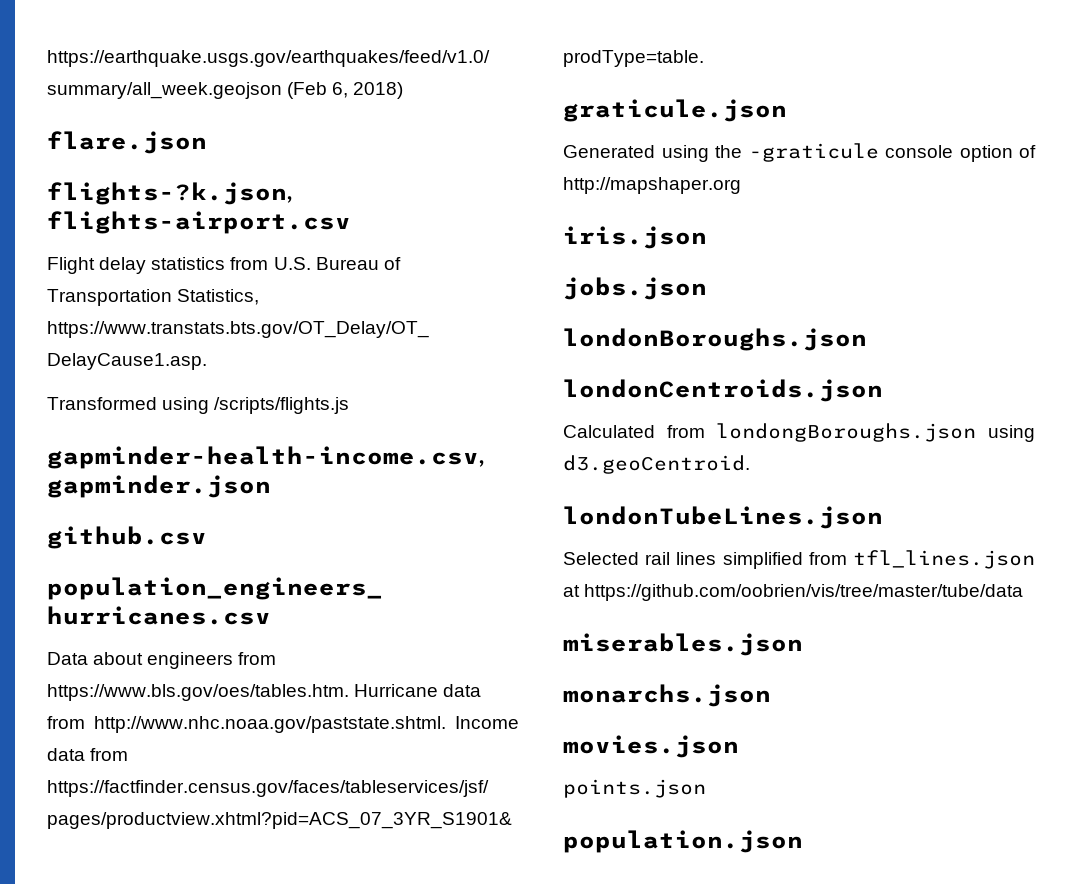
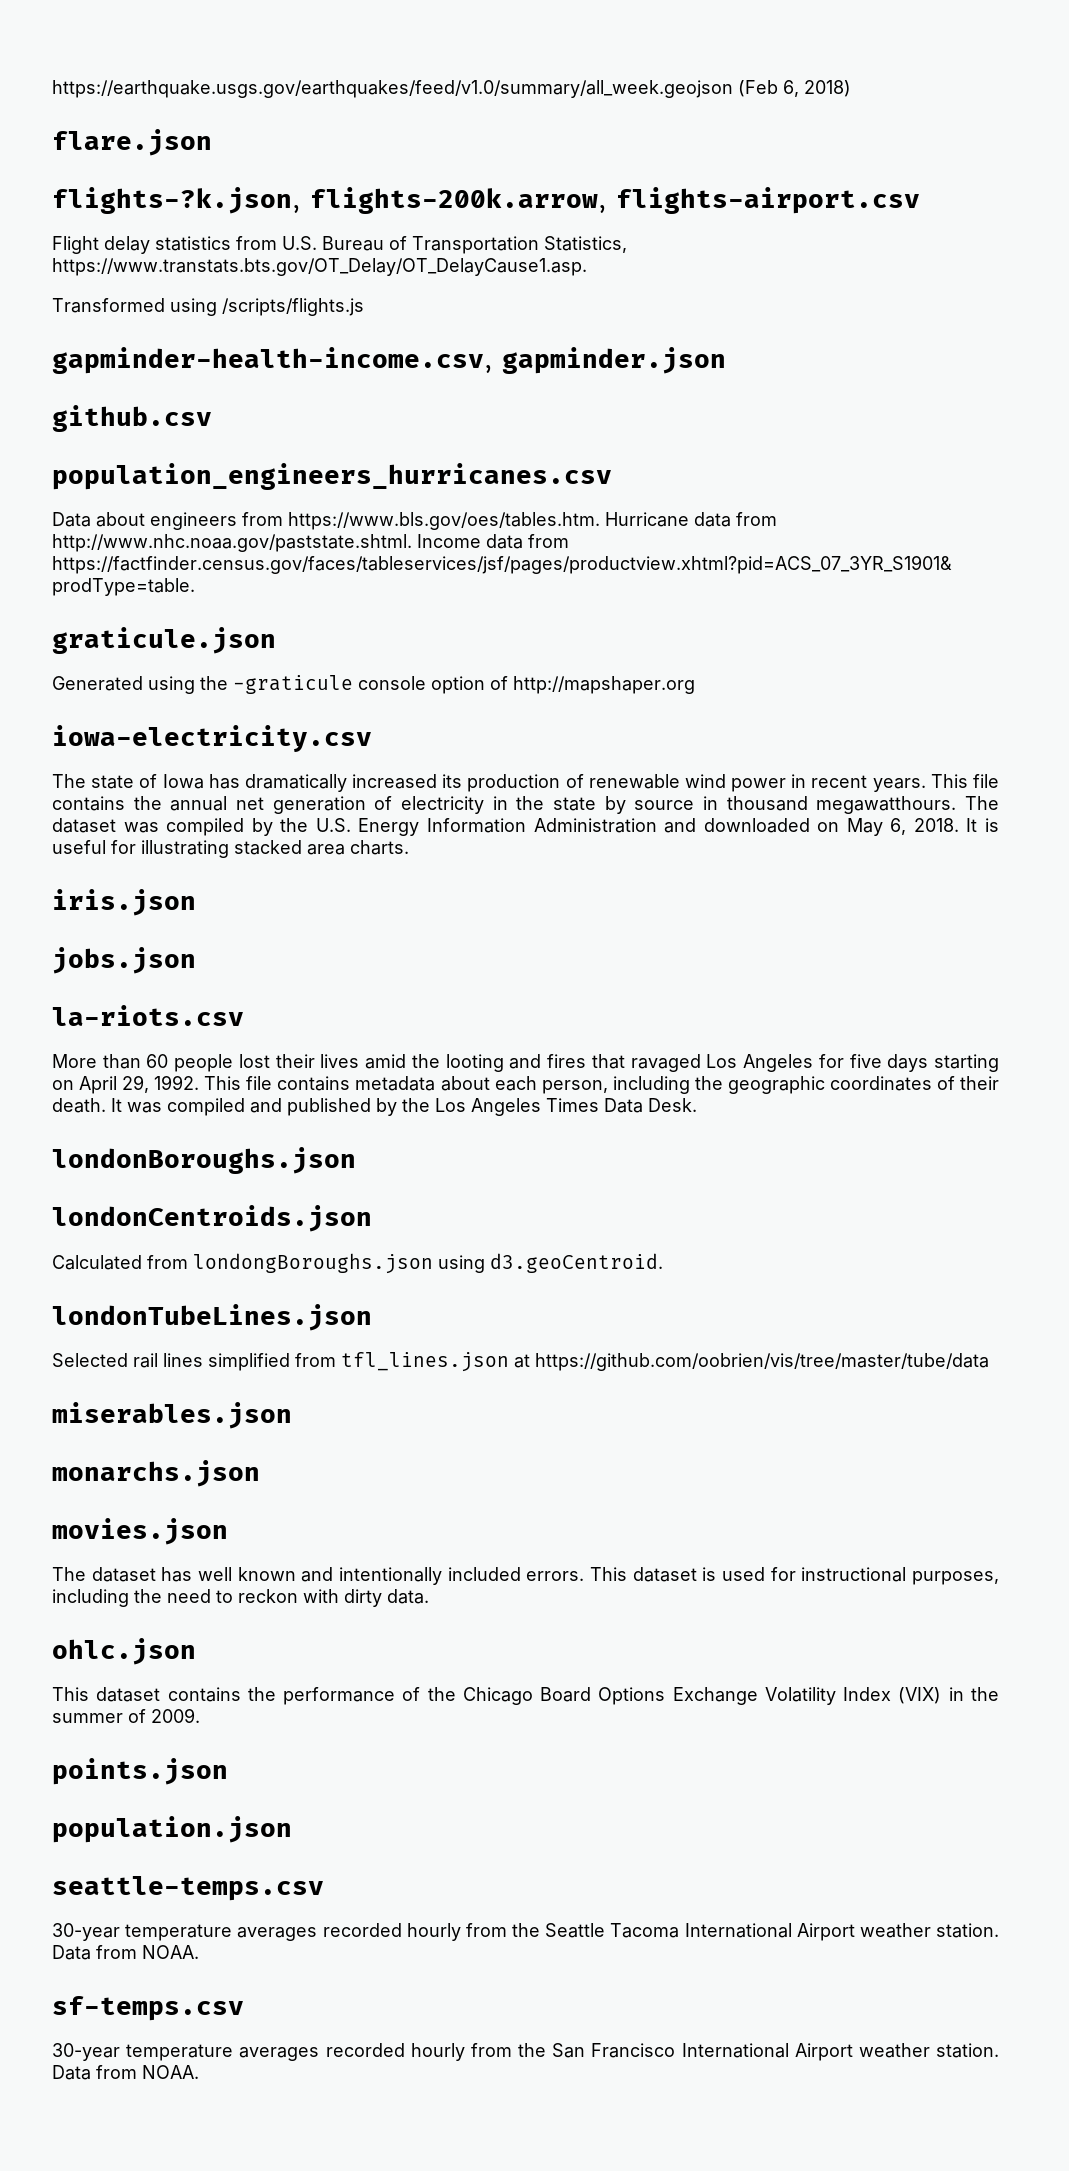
(292, 193) none -> [310,187,606,214] flights-200k.arrow,
[563,226,707,249] [563,277,707,300] iris.json // jobs.json -> [52,725,372,752] [52,774,999,792] [52,796,999,814] [52,818,999,836] [52,840,409,858] [52,889,196,916] [52,947,196,974] [52,1005,244,1026] [52,1054,999,1072] [52,1075,999,1094] [52,1098,697,1116] iowa-electricity.csv // The state of Iowa has dramatically increased its production of renewable wind power in recent years. This file contains the annual net generation of electricity in the state by source in thousand megawatthours. The dataset was compiled by the U.S. Energy Information Administration and downloaded on May 6, 2018. It is useful for illustrating stacked area charts. // iris.json // jobs.json // la-riots.csv // More than 60 people lost their lives amid the looting and fires that ravaged Los Angeles for five days starting on April 29, 1992. This file contains metadata about each person, including the geographic coordinates of their death. It was compiled and published by the Los Angeles Times Data Desk.
[563,779,706,798] [563,830,803,853] points.json // population.json -> [52,1567,999,1585] [52,1589,429,1607] [52,1638,196,1665] [52,1687,999,1705] [52,1708,200,1723] [52,1758,228,1785] [52,1816,292,1843] [52,1876,324,1901] [52,1923,999,1941] [52,1945,199,1960] [52,1996,244,2021] [52,2043,999,2061] [52,2065,199,2080] The dataset has well known and intentionally included errors. This dataset is used for instructional purposes, including the need to reckon with dirty data. // ohlc.json // This dataset contains the performance of the Chicago Board Options Exchange Volatility Index (VIX) in the summer of 2009. // points.json // population.json // seattle-temps.csv // 30-year temperature averages recorded hourly from the Seattle Tacoma International Airport weather station. Data from NOAA. // sf-temps.csv // 30-year temperature averages recorded hourly from the San Francisco International Airport weather station. Data from NOAA.

